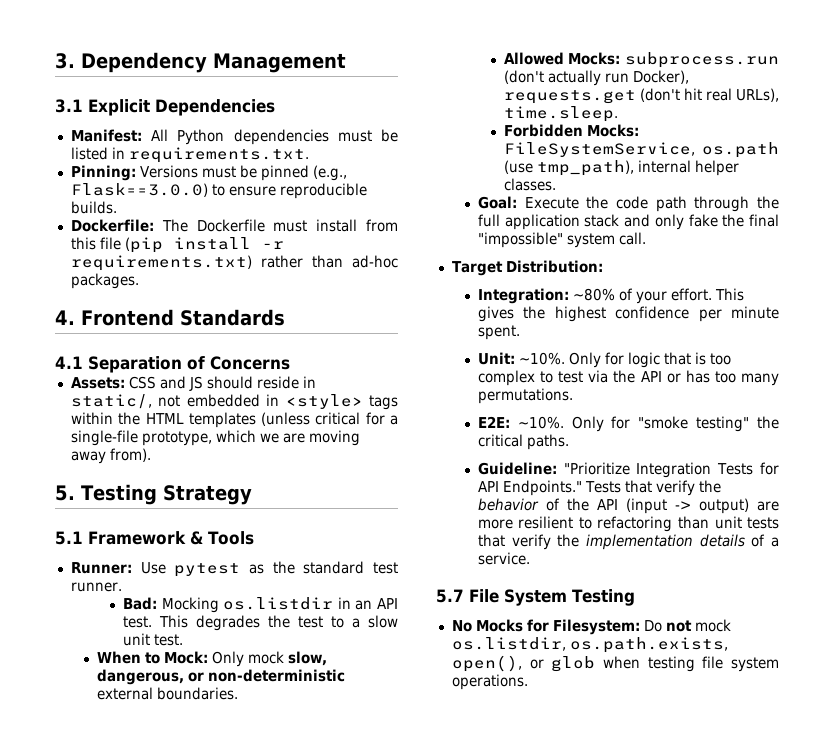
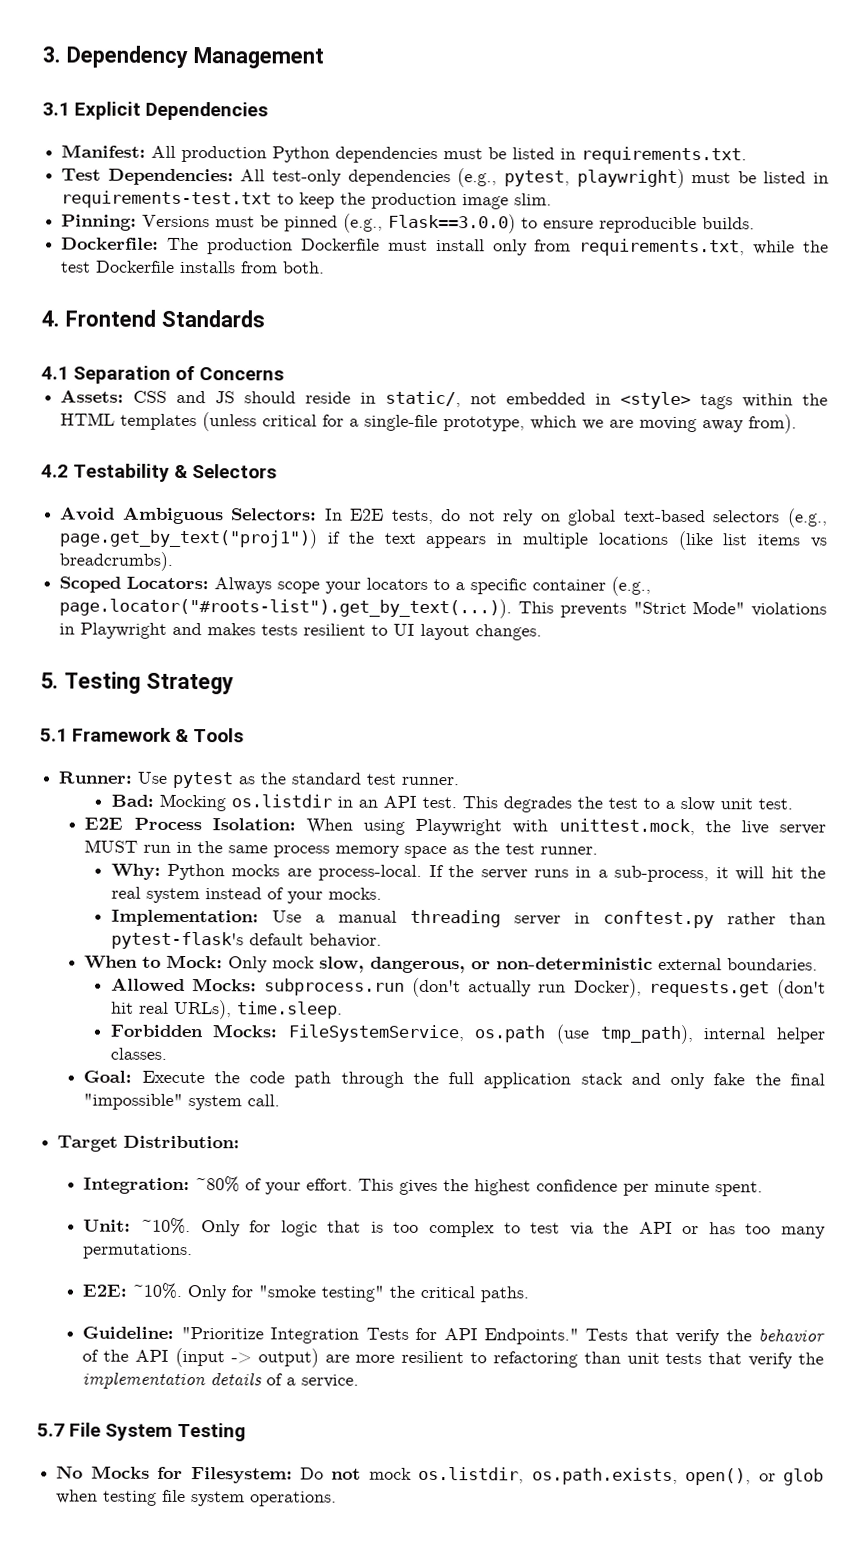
(169, 135) none -> [181,145,268,163] production
(309, 155) none -> [61,168,830,189] [61,190,553,210] // Test Dependencies: All test-only dependencies (e.g., pytest, playwright) must be listed in requirements-test.txt to keep the production image slim.
(188, 225) none -> [207,238,293,255] production
[366,219,398,232] [70,237,284,253] [70,255,398,271] [70,273,139,289] from this file (pip install -r requirements.txt) rather than ad-hoc packages. -> [492,238,829,257] [61,260,326,274] only from requirements.txt, while the test Dockerfile installs from both.
(151, 455) none -> [41,463,278,482] [60,506,828,528] [59,528,827,551] [59,551,174,571] [59,576,652,596] [59,597,827,619] [59,622,543,641] // 4.2 Testability & Selectors // Avoid Ambiguous Selectors: In E2E tests, do not rely on global text-based selectors (e.g., page.get_by_text("proj1")) if the text appears in multiple locations (like list items vs breadcrumbs). // Scoped Locators: Always scope your locators to a specific container (e.g., page.locator("#roots-list").get_by_text(...)). This prevents "Strict Mode" violations in Playwright and makes tests resilient to UI layout changes.
(183, 640) none -> [84,817,826,836] [84,839,599,859] [110,863,827,883] [110,886,382,904] [110,909,827,929] [110,931,382,950] // E2E Process Isolation: When using Playwright with unittest.mock, the live server MUST run in the same process memory space as the test runner. // Why: Python mocks are process-local. If the server runs in a sub-process, it will hit the real system instead of your mocks. // Implementation: Use a manual threading server in conftest.py rather than pytest-flask's default behavior.

